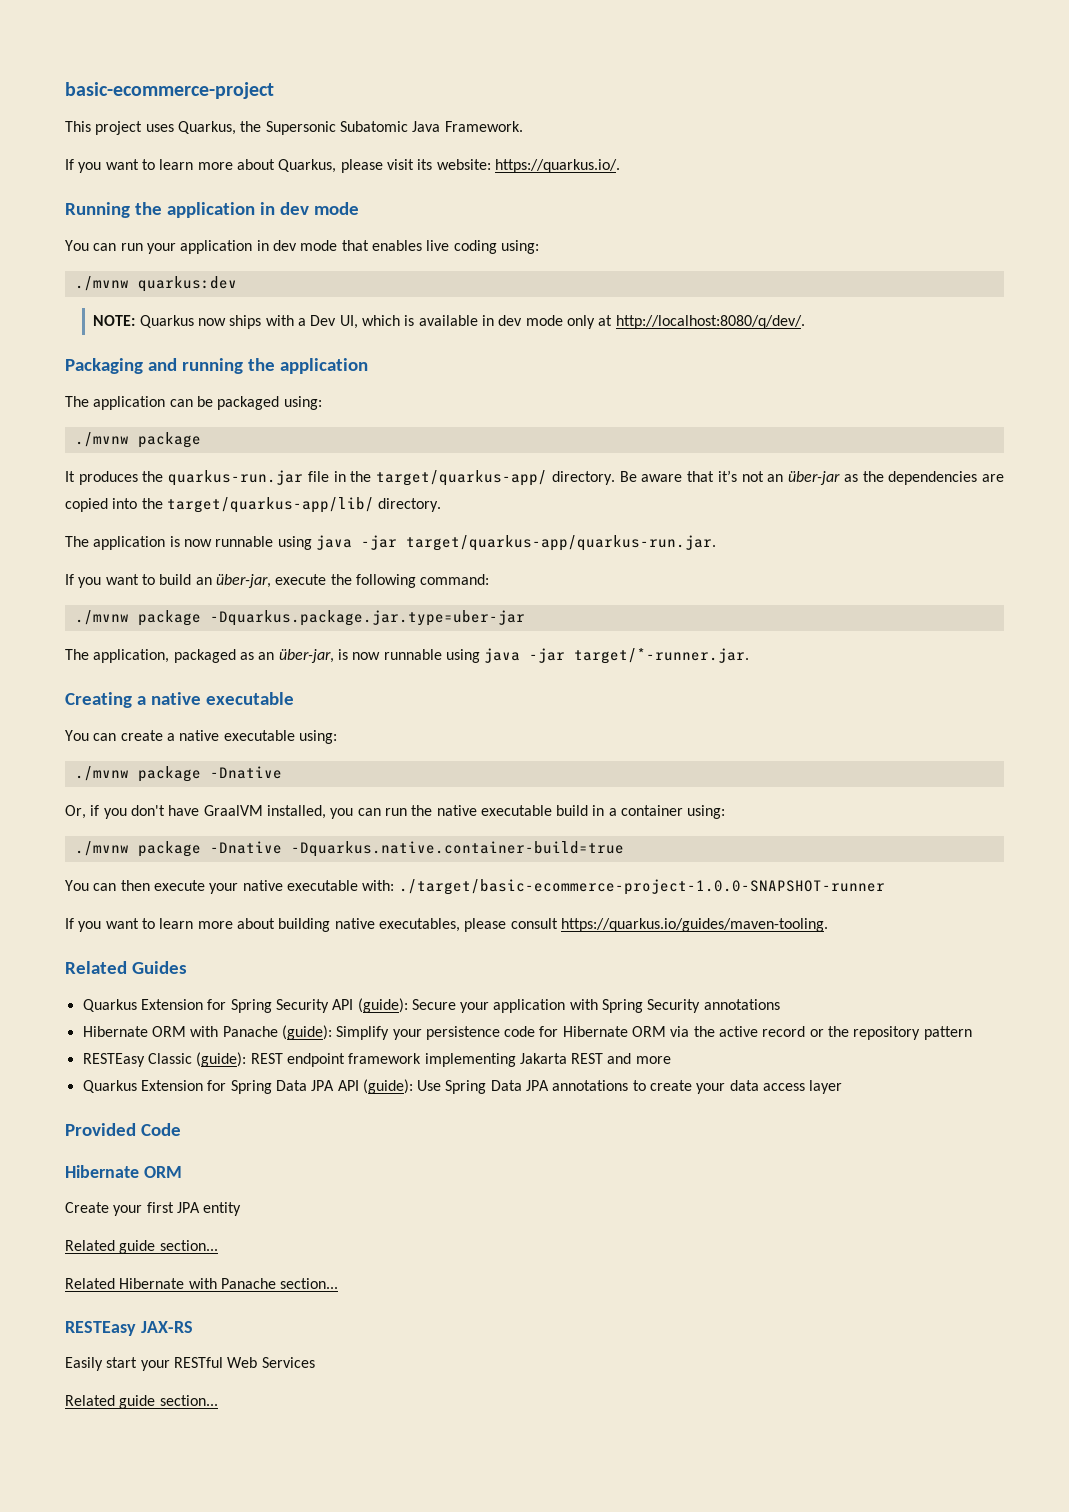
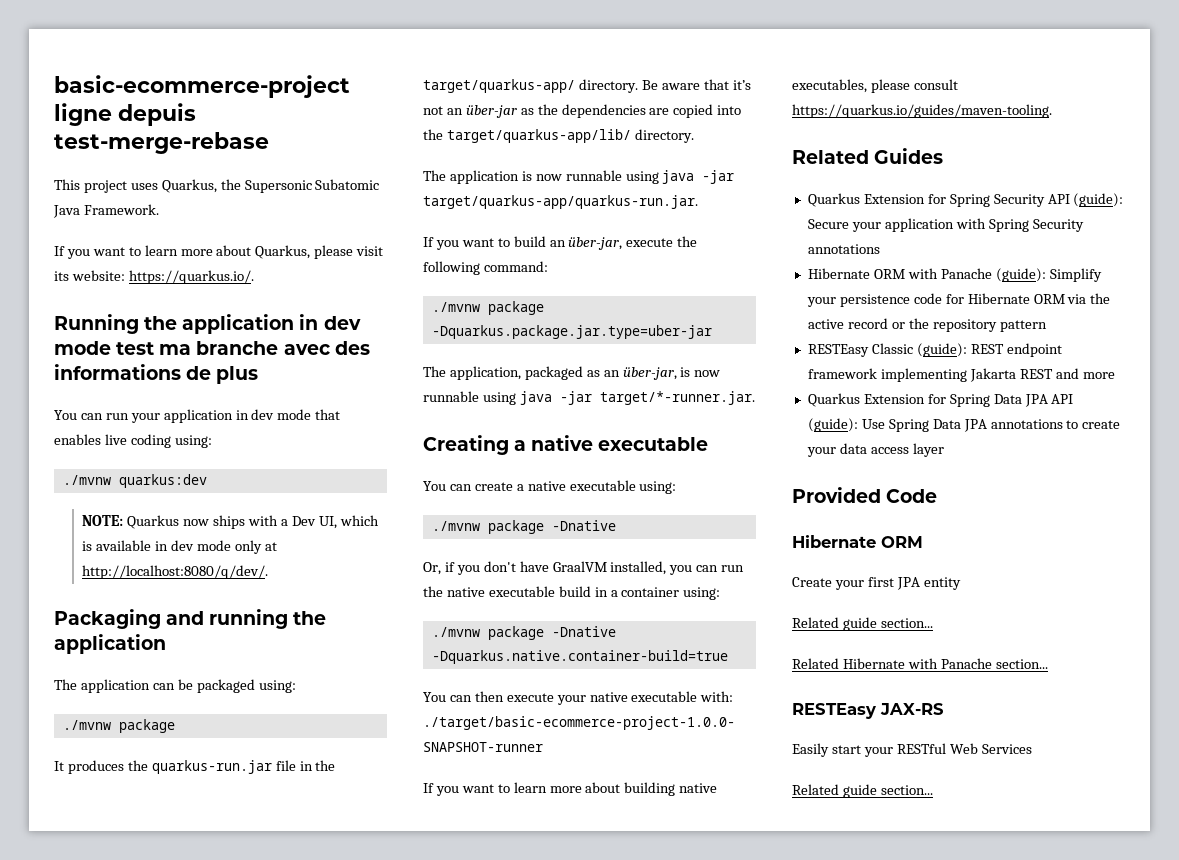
(274, 90) none -> [54,103,196,126] [54,132,269,154] ligne depuis test-merge-rebase
(359, 208) none -> [116,341,370,355] [54,364,259,384] test ma branche avec des informations de plus

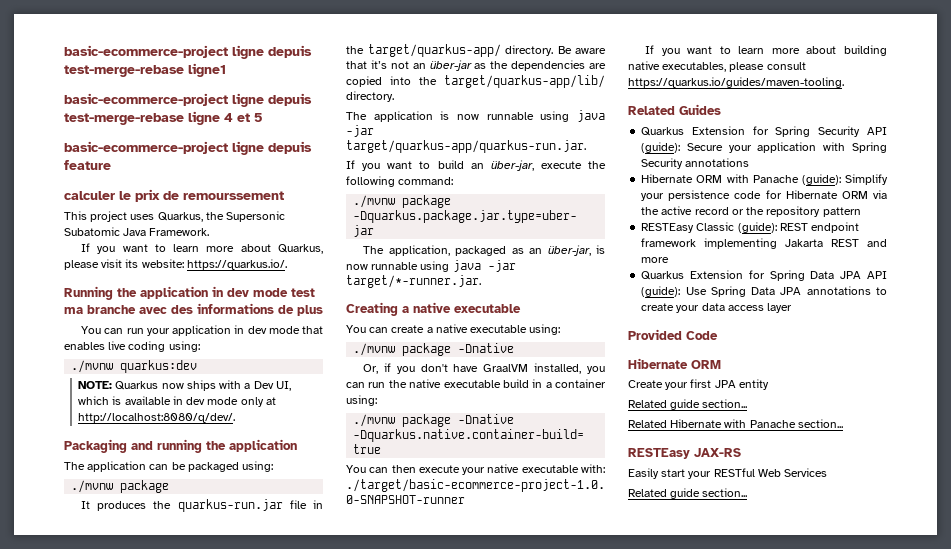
[54,75,350,98] [54,103,196,126] [54,132,269,154] basic-ecommerce-project ligne depuis test-merge-rebase -> [64,45,312,59] [64,63,226,77] [64,93,312,107] [64,111,263,125] [64,141,312,155] [64,160,111,170] [64,189,284,202] basic-ecommerce-project ligne depuis test-merge-rebase ligne1 // basic-ecommerce-project ligne depuis test-merge-rebase ligne 4 et 5 // basic-ecommerce-project ligne depuis feature // calculer le prix de remourssement

